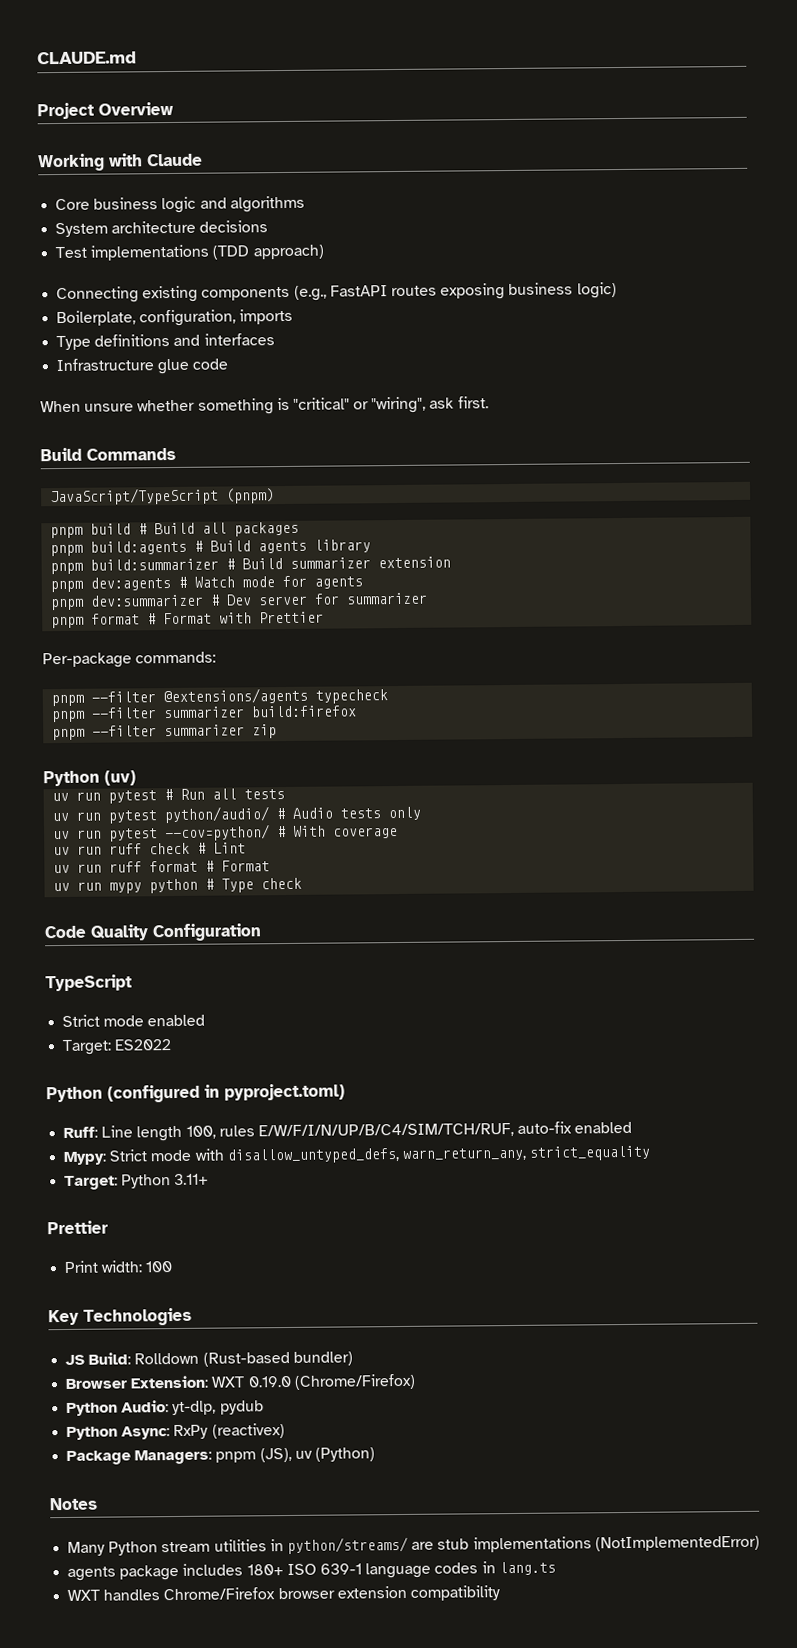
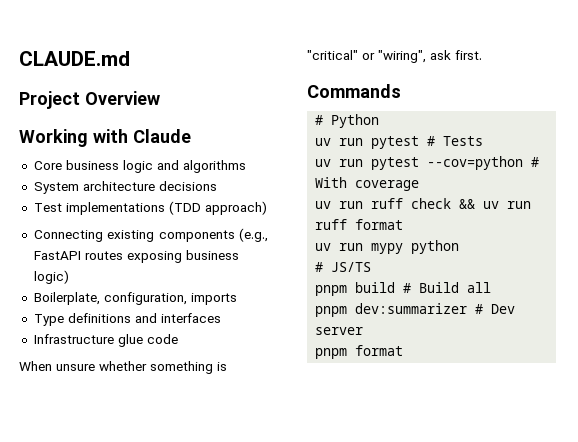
[40,447,82,462] Build -> (482, 55) none
[50,487,276,506] [50,521,300,539] [50,539,372,557] [50,556,452,575] [50,575,364,593] [50,592,429,611] [51,611,325,629] [42,651,217,669] [51,687,389,707] [51,705,358,723] [52,724,278,741] [43,770,136,787] JavaScript/TypeScript (pnpm) // pnpm build # Build all packages // pnpm build:agents # Build agents library // pnpm build:summarizer # Build summarizer extension // pnpm dev:agents # Watch mode for agents // pnpm dev:summarizer # Dev server for summarizer // pnpm format # Format with Prettier // Per-package commands: // pnpm --filter @extensions/agents typecheck // pnpm --filter summarizer build:firefox // pnpm --filter summarizer zip // Python (uv) -> [315,114,380,128] # Python
[180,788,286,800] [52,806,422,824] [53,824,271,842] Run all tests // uv run pytest python/audio/ # Audio tests only // uv run pytest --cov=python/ -> [443,136,484,146] [315,156,524,170] Tests // uv run pytest --cov=python
[197,842,247,854] # Lint // -> [459,199,476,209] &&
[205,860,271,872] # Format -> (404, 224) none
[205,877,303,893] [44,923,262,942] [45,974,133,992] [62,1014,206,1027] [62,1039,173,1055] [46,1083,345,1103] [63,1121,633,1142] [63,1145,651,1165] [64,1173,210,1190] [47,1220,109,1235] [64,1260,173,1273] [48,1307,192,1326] [65,1351,353,1367] [65,1373,416,1390] [66,1400,264,1416] [66,1423,285,1440] [66,1447,375,1465] [49,1497,98,1511] [67,1535,760,1556] [67,1561,556,1581] [67,1585,500,1601] # Type check // Code Quality Configuration // TypeScript // Strict mode enabled // Target: ES2022 // Python (configured in pyproject.toml) // Ruff: Line length 100, rules E/W/F/I/N/UP/B/C4/SIM/TCH/RUF, auto-fix enabled // Mypy: Strict mode with disallow_untyped_defs, warn_return_any, strict_equality // Target: Python 3.11+ // Prettier // Print width: 100 // Key Technologies // JS Build: Rolldown (Rust-based bundler) // Browser Extension: WXT 0.19.0 (Chrome/Firefox) // Python Audio: yt-dlp, pydub // Python Async: RxPy (reactivex) // Package Managers: pnpm (JS), uv (Python) // Notes // Many Python stream utilities in python/streams/ are stub implementations (NotImplementedError) // agents package includes 180+ ISO 639-1 language codes in lang.ts // WXT handles Chrome/Firefox browser extension compatibility -> [315,262,372,272] [315,282,492,296] [315,303,516,317] [315,327,364,335] [315,345,404,359] // # JS/TS // pnpm build # Build all // pnpm dev:summarizer # Dev server // pnpm format

